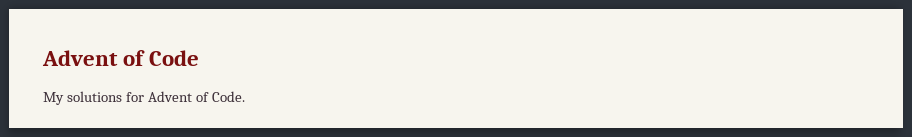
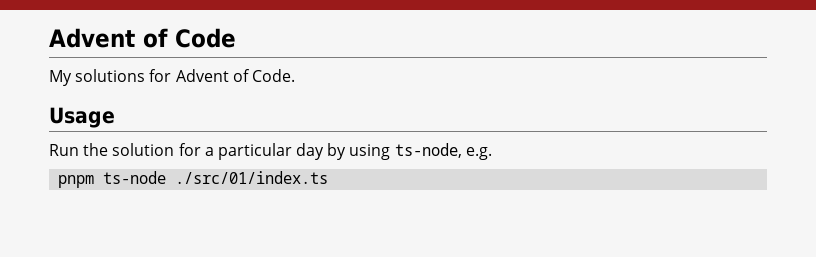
(245, 96) none -> [49,107,115,128] [49,143,492,160] [58,171,329,188] // Usage // Run the solution for a particular day by using ts-node, e.g. // pnpm ts-node ./src/01/index.ts

